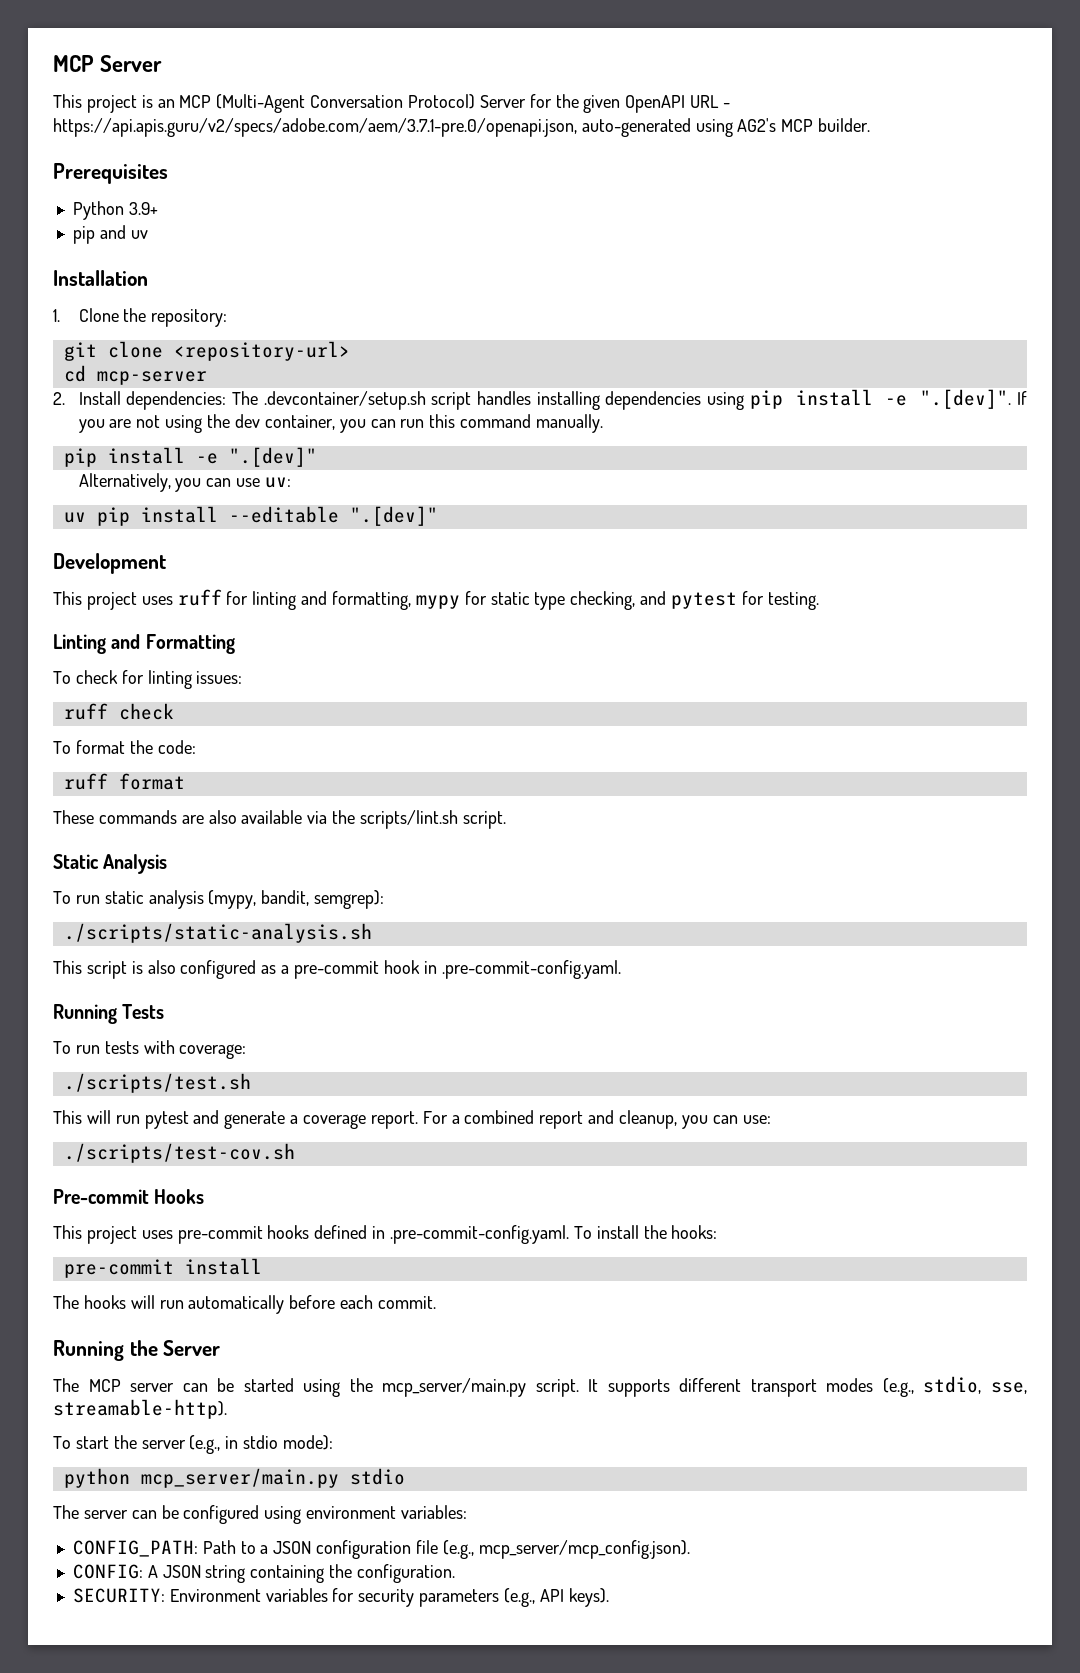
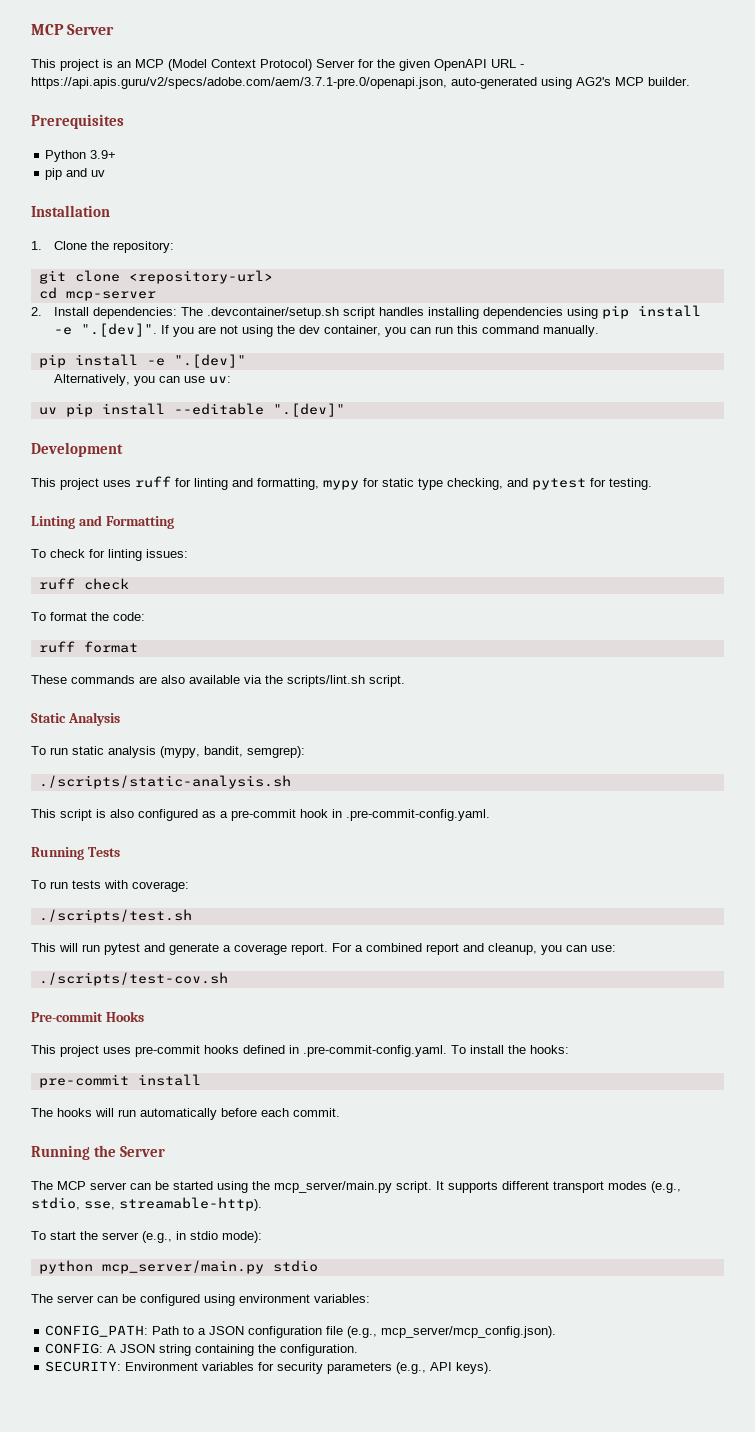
[216,94,404,113] (Multi-Agent Conversation -> [168,59,256,71] (Model Context

